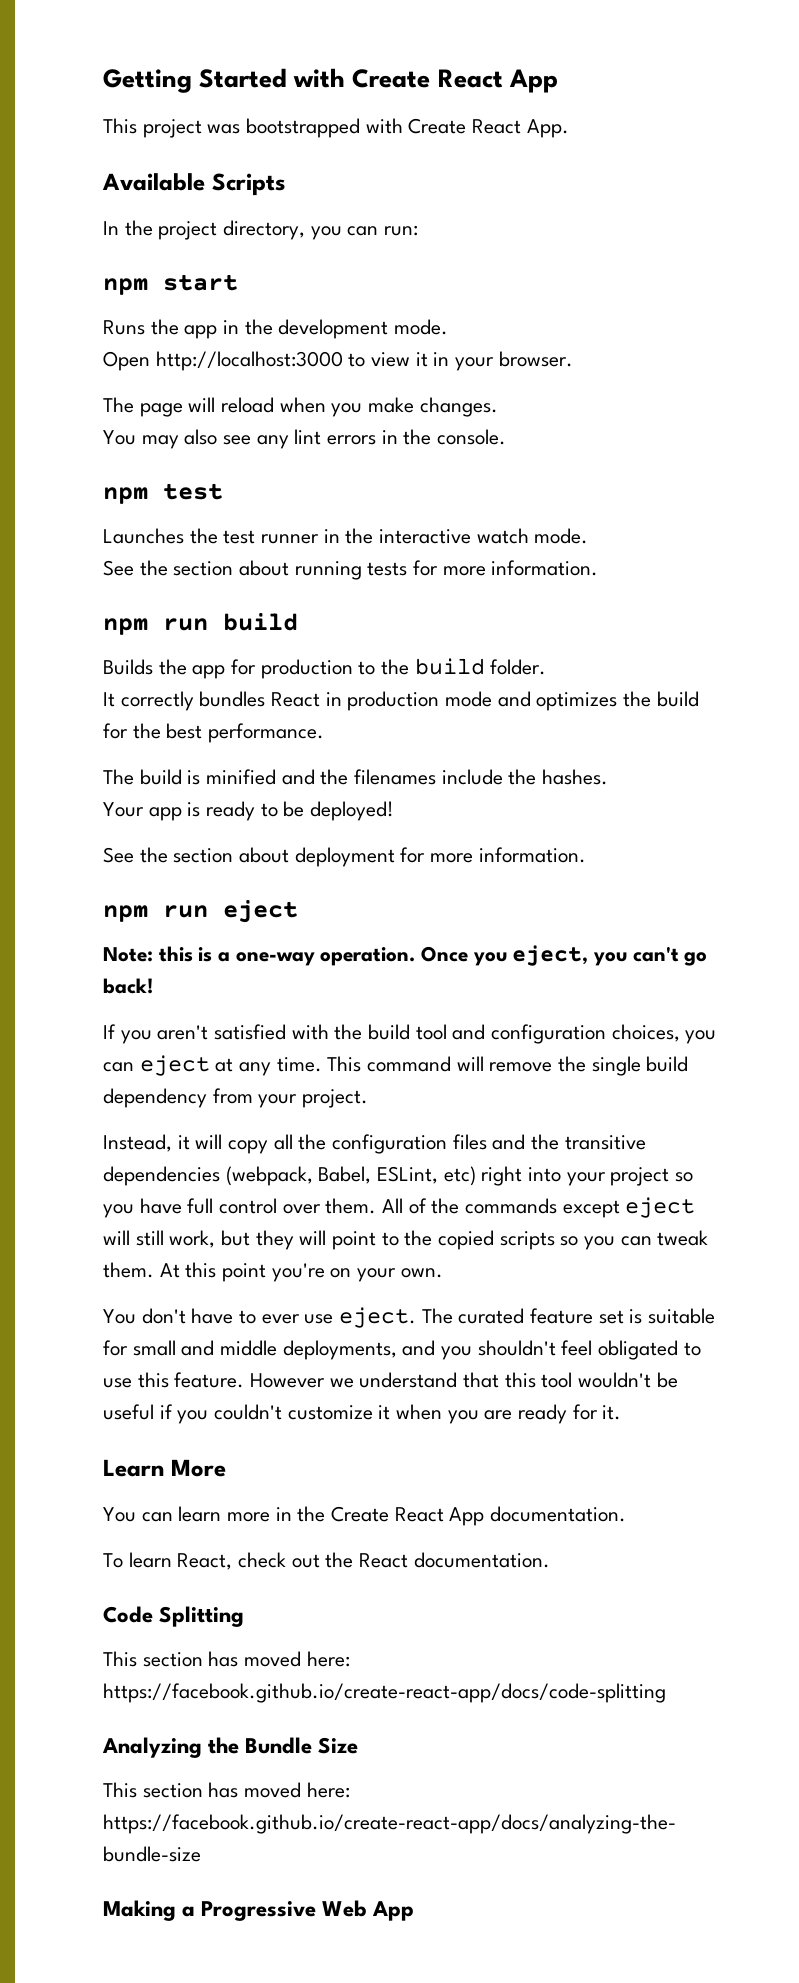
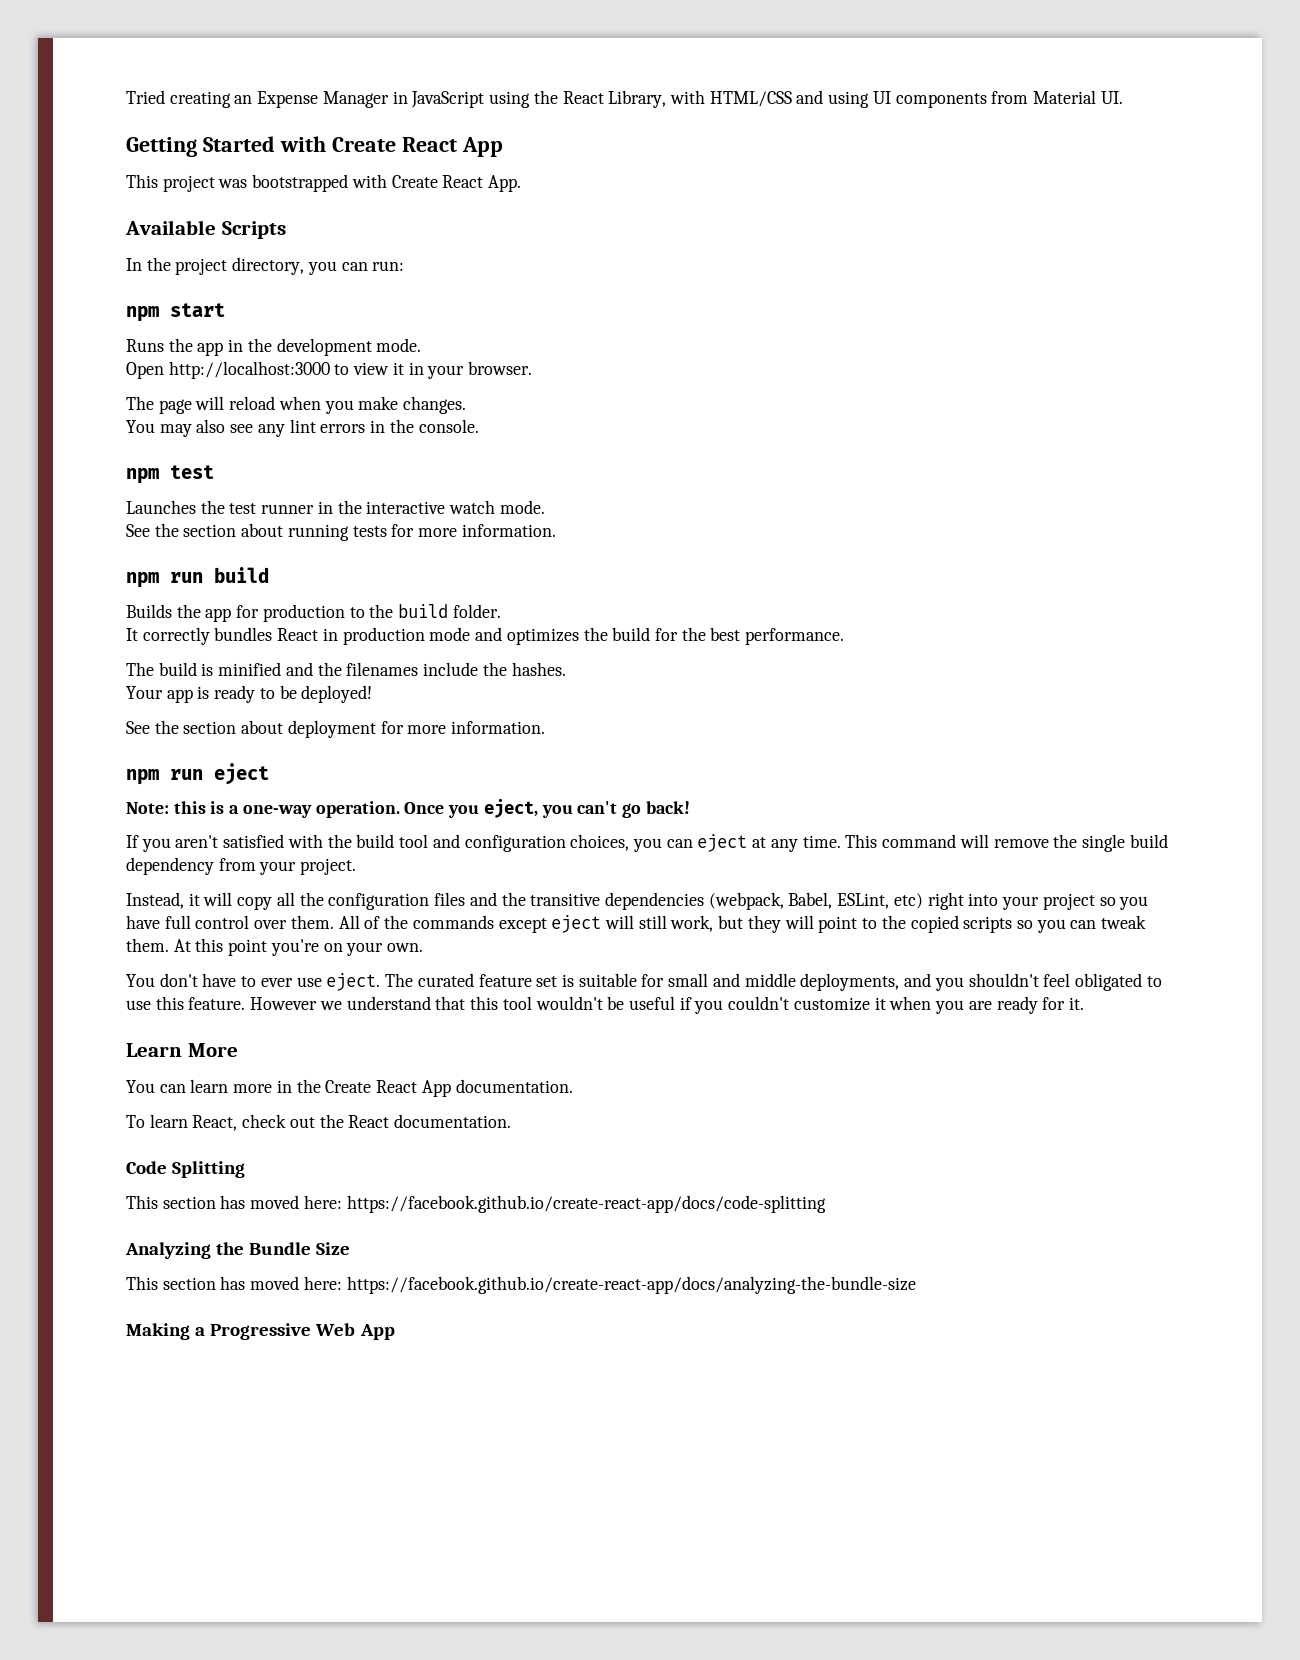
(103, 81) none -> [126,90,1123,108] Tried creating an Expense Manager in JavaScript using the React Library, with HTML/CSS and using UI components from Material UI. //

